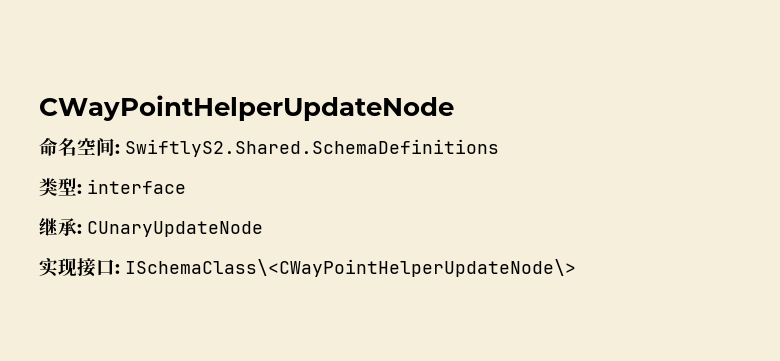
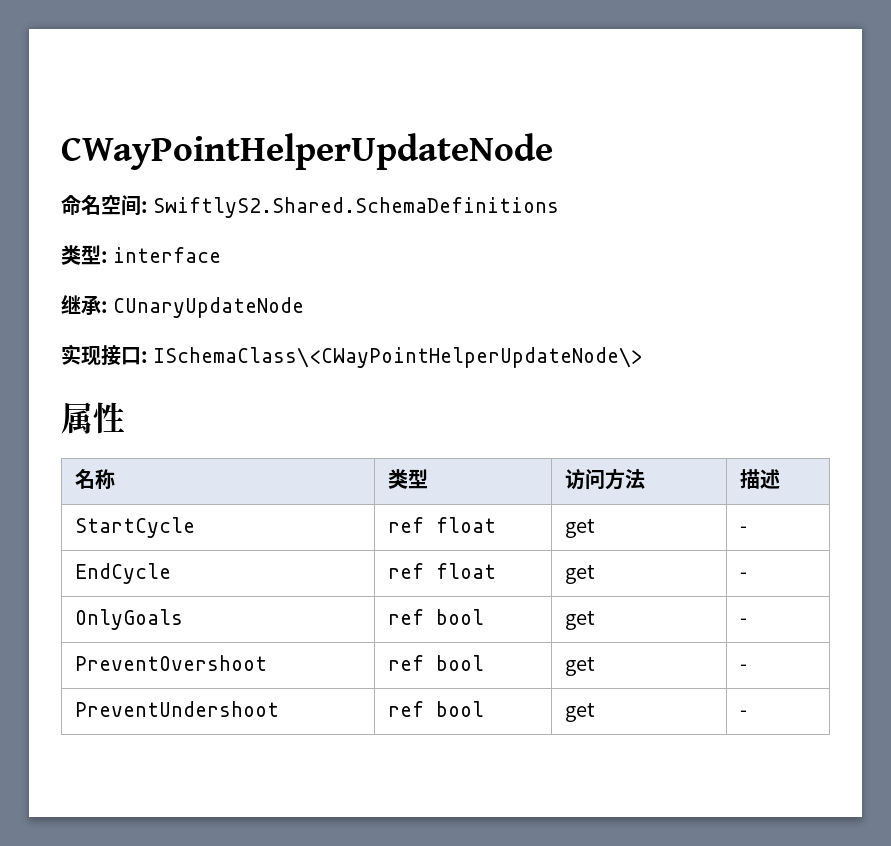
(576, 268) none -> [61,402,125,434] [75,469,116,490] [388,469,429,489] [565,469,646,490] [740,469,781,489] [75,517,196,538] [388,517,497,533] [565,518,596,538] [740,526,748,533] [75,563,172,584] [388,563,497,579] [565,564,596,584] [740,572,748,579] [75,609,184,630] [388,609,485,625] [565,610,596,630] [740,618,748,625] [75,655,268,671] [388,655,485,671] [565,656,596,676] [740,664,748,671] [75,701,280,717] [388,701,485,717] [565,702,596,722] [740,710,748,717] // 属性 // 名称 | 类型 | 访问方法 | 描述 // StartCycle | ref float | get | - // EndCycle | ref float | get | - // OnlyGoals | ref bool | get | - // PreventOvershoot | ref bool | get | - // PreventUndershoot | ref bool | get | -

